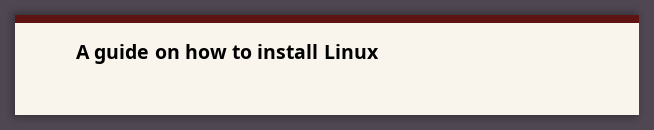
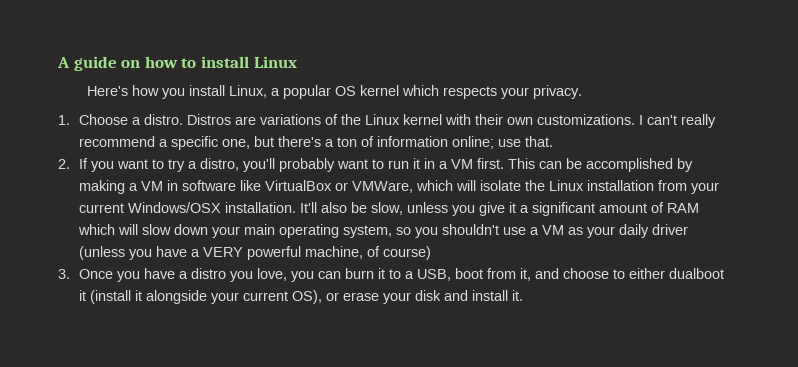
(379, 51) none -> [86,85,582,99] [58,114,716,128] [78,136,553,150] [58,158,693,172] [78,180,719,194] [78,202,699,216] [77,224,688,238] [78,246,431,260] [58,268,724,282] [78,290,523,304] // Here's how you install Linux, a popular OS kernel which respects your privacy. // 1. Choose a distro. Distros are variations of the Linux kernel with their own customizations. I can't really recommend a specific one, but there's a ton of information online; use that. // 2. If you want to try a distro, you'll probably want to run it in a VM first. This can be accomplished by making a VM in software like VirtualBox or VMWare, which will isolate the Linux installation from your current Windows/OSX installation. It'll also be slow, unless you give it a significant amount of RAM which will slow down your main operating system, so you shouldn't use a VM as your daily driver (unless you have a VERY powerful machine, of course) // 3. Once you have a distro you love, you can burn it to a USB, boot from it, and choose to either dualboot it (install it alongside your current OS), or erase your disk and install it.

